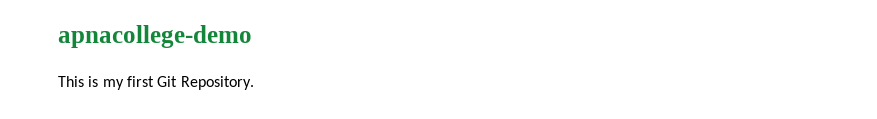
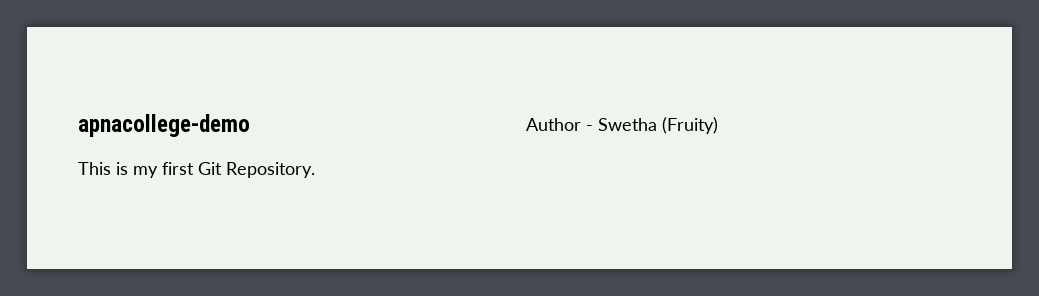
(254, 83) none -> [526,117,718,134] // Author - Swetha (Fruity)

